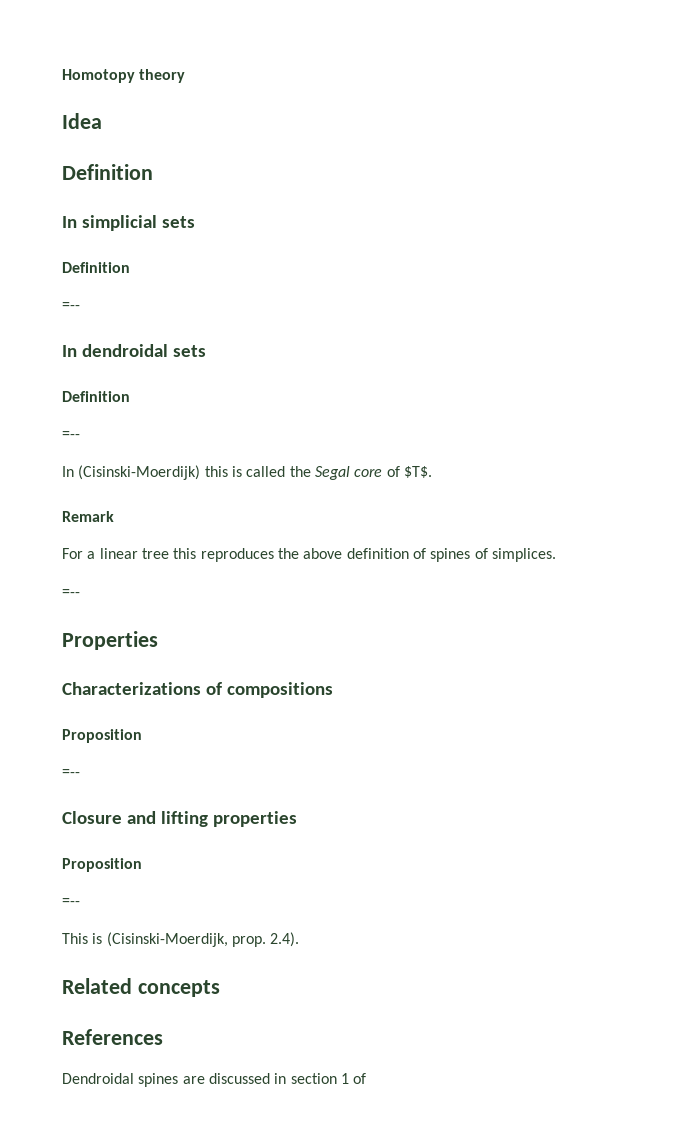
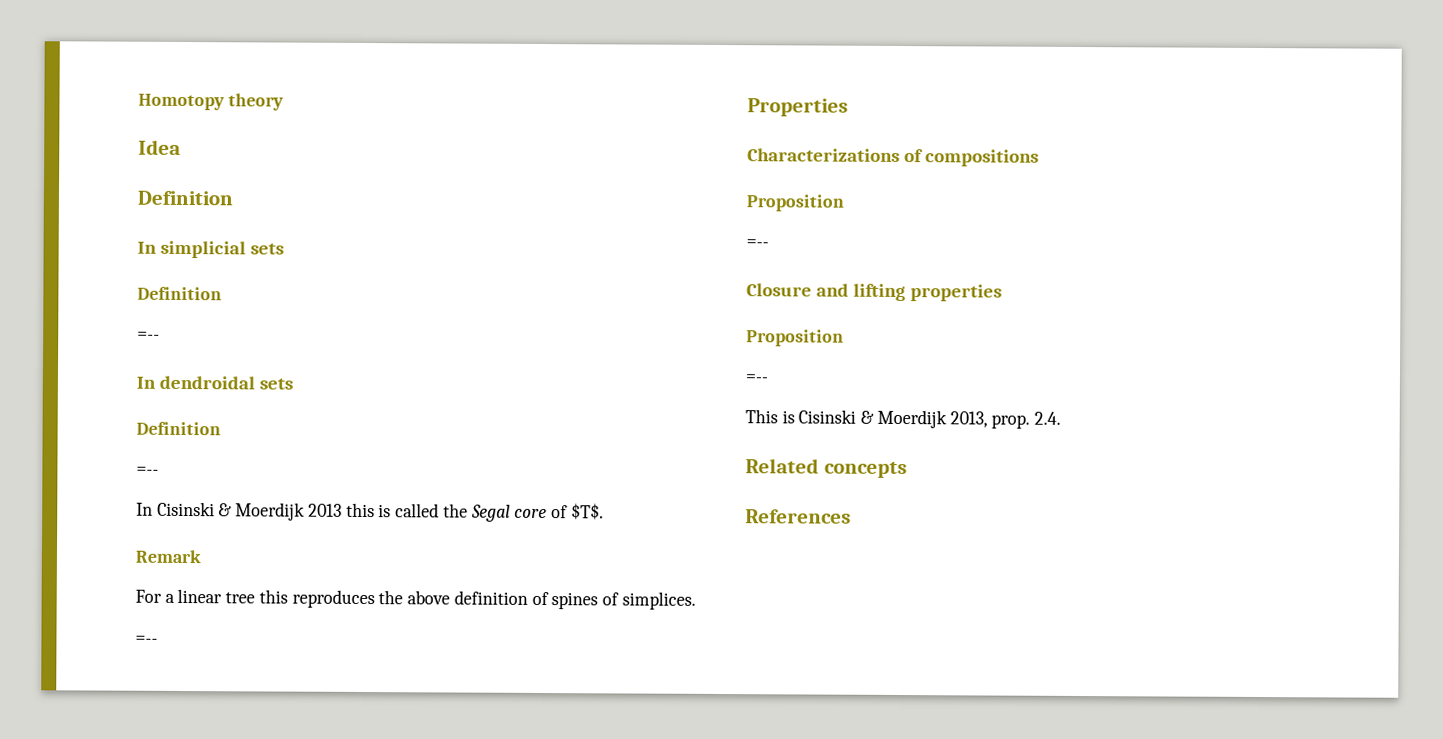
[78,465,201,480] (Cisinski-Moerdijk) -> [156,501,342,521] Cisinski & Moerdijk 2013
[106,932,300,947] [62,978,220,997] [62,1029,163,1045] [62,1073,367,1087] (Cisinski-Moerdijk, prop. 2.4). // Related concepts // References // Dendroidal spines are discussed in section 1 of -> [798,409,1062,429] [745,458,907,479] [745,509,851,524] Cisinski & Moerdijk 2013, prop. 2.4. // Related concepts // References

